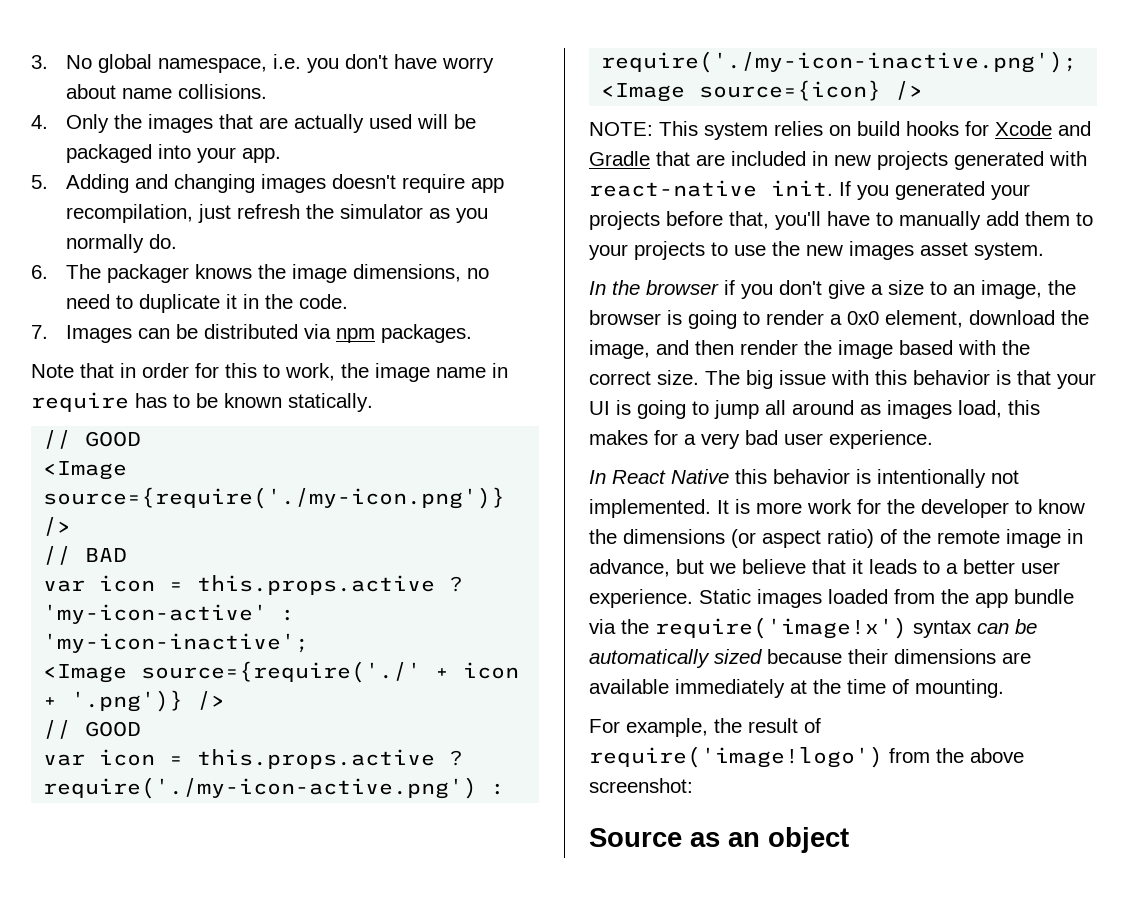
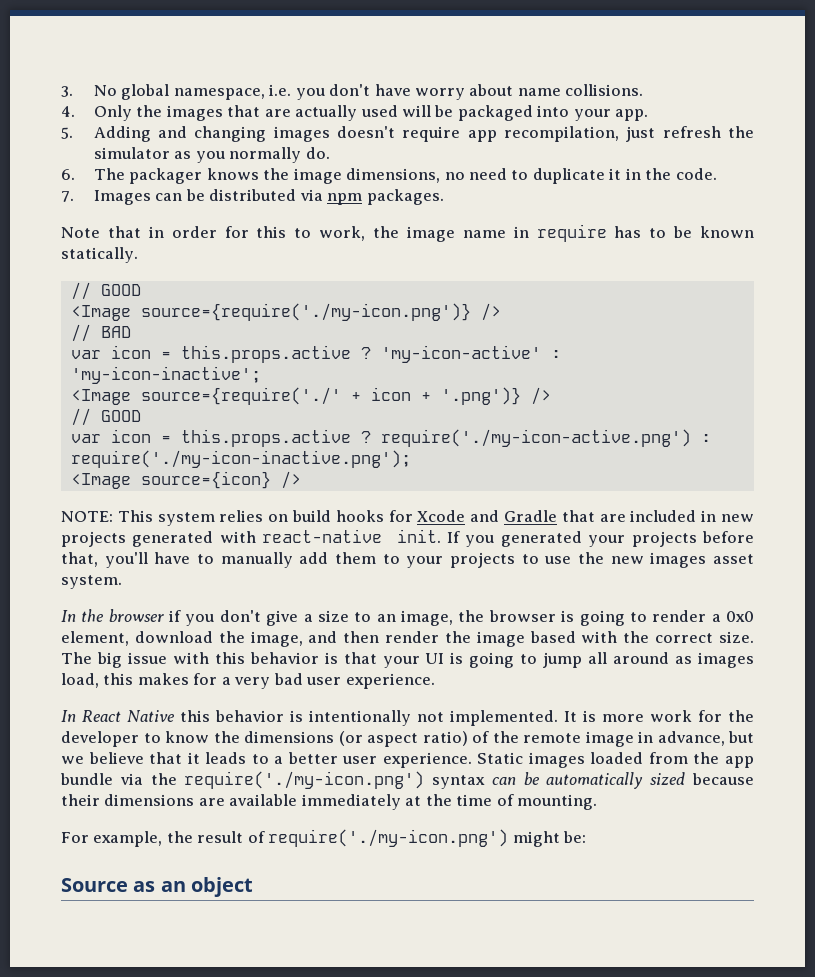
[655,617,907,639] require('image!x') -> [184,771,425,789] require('./my-icon.png')
[589,746,1024,768] [589,778,693,793] require('image!logo') from the above screenshot: -> [268,829,587,847] require('./my-icon.png') might be:

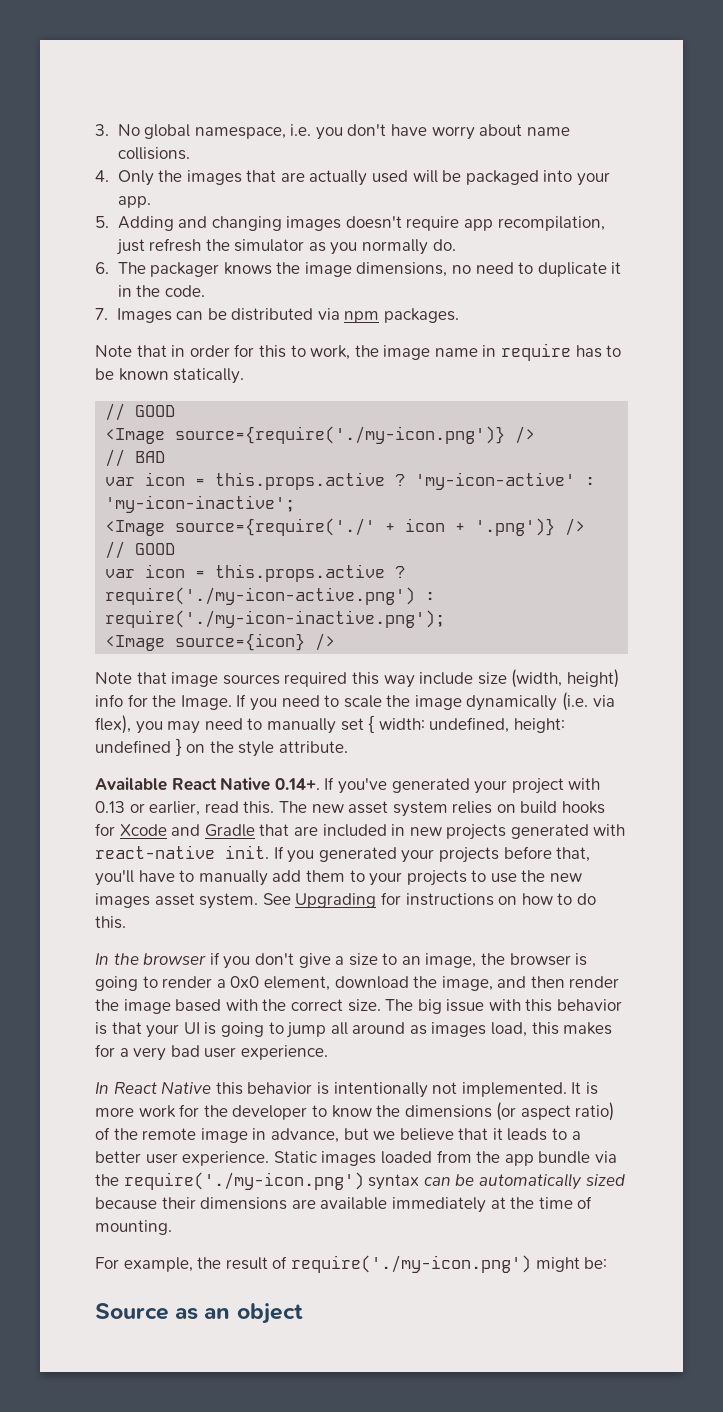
[61,510,153,522] NOTE: This -> [95,669,619,688] [95,692,615,711] [95,715,565,734] [95,738,348,757] [95,777,601,794] [95,801,389,816] Note that image sources required this way include size (width, height) info for the Image. If you need to scale the image dynamically (i.e. via flex), you may need to manually set { width: undefined, height: undefined } on the style attribute. // Available React Native 0.14+. If you've generated your project with 0.13 or earlier, read this. The new asset
(122, 582) none -> [262,892,596,908] [95,916,126,929] See Upgrading for instructions on how to do this.

